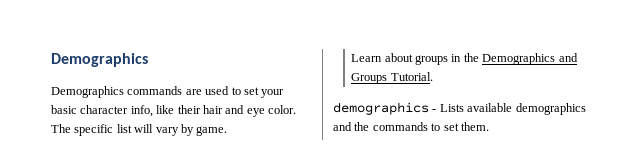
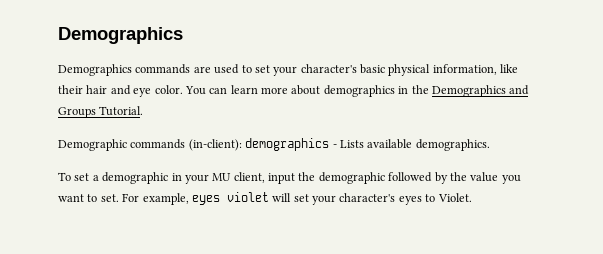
[51,105,153,117] basic character info, -> [300,64,497,76] character's basic physical information,
[51,124,228,136] [351,53,449,65] The specific list will vary by game. // Learn about groups -> [184,85,395,97] You can learn more about demographics
(433, 76) none -> [58,139,242,151] Demographic commands (in-client):
[515,103,586,115] [333,122,489,131] demographics and the commands to set them. -> [415,139,490,151] [58,172,521,184] [58,192,472,205] demographics. // To set a demographic in your MU client, input the demographic followed by the value you want to set. For example, eyes violet will set your character's eyes to Violet.

